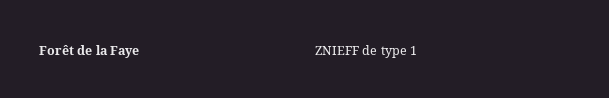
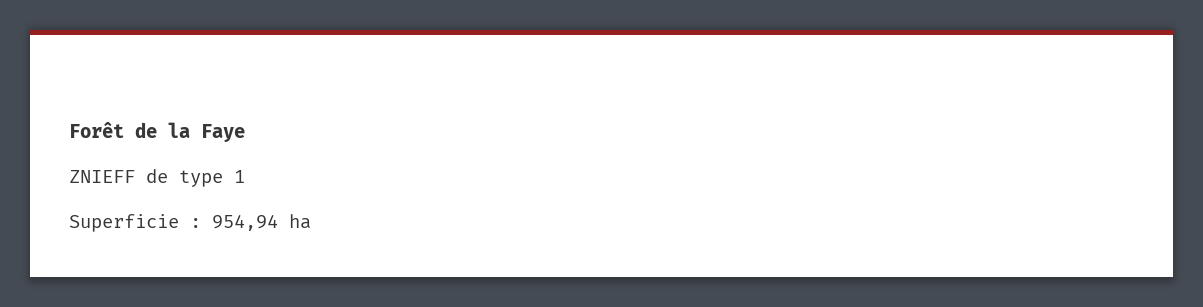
(418, 50) none -> [69,214,311,232] // Superficie : 954,94 ha

